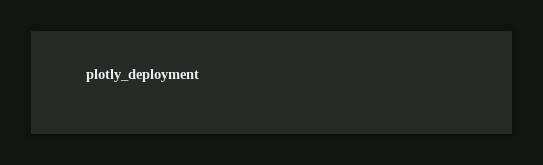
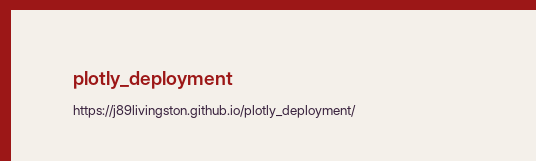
(199, 75) none -> [73,105,356,118] // https://j89livingston.github.io/plotly_deployment/

